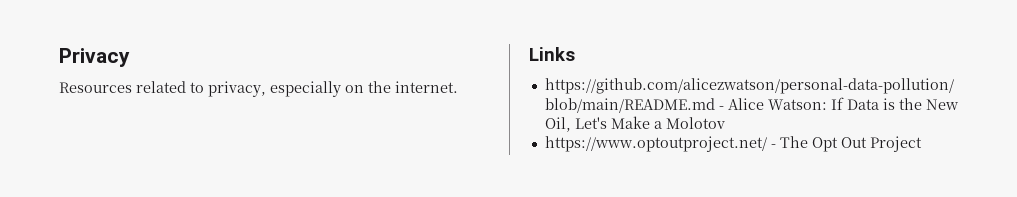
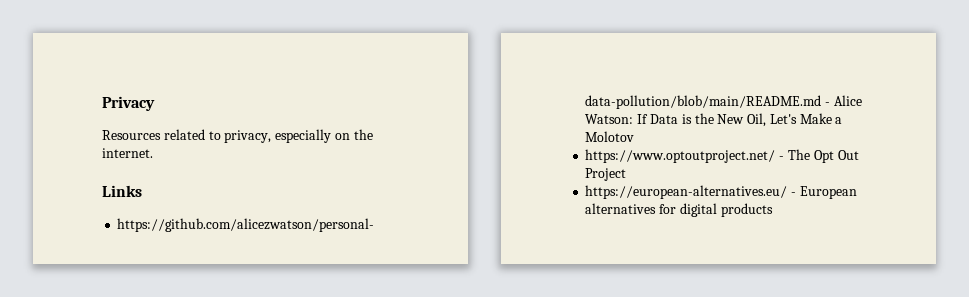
(922, 144) none -> [585,185,857,199] [585,203,773,217] // https://european-alternatives.eu/ - European alternatives for digital products

